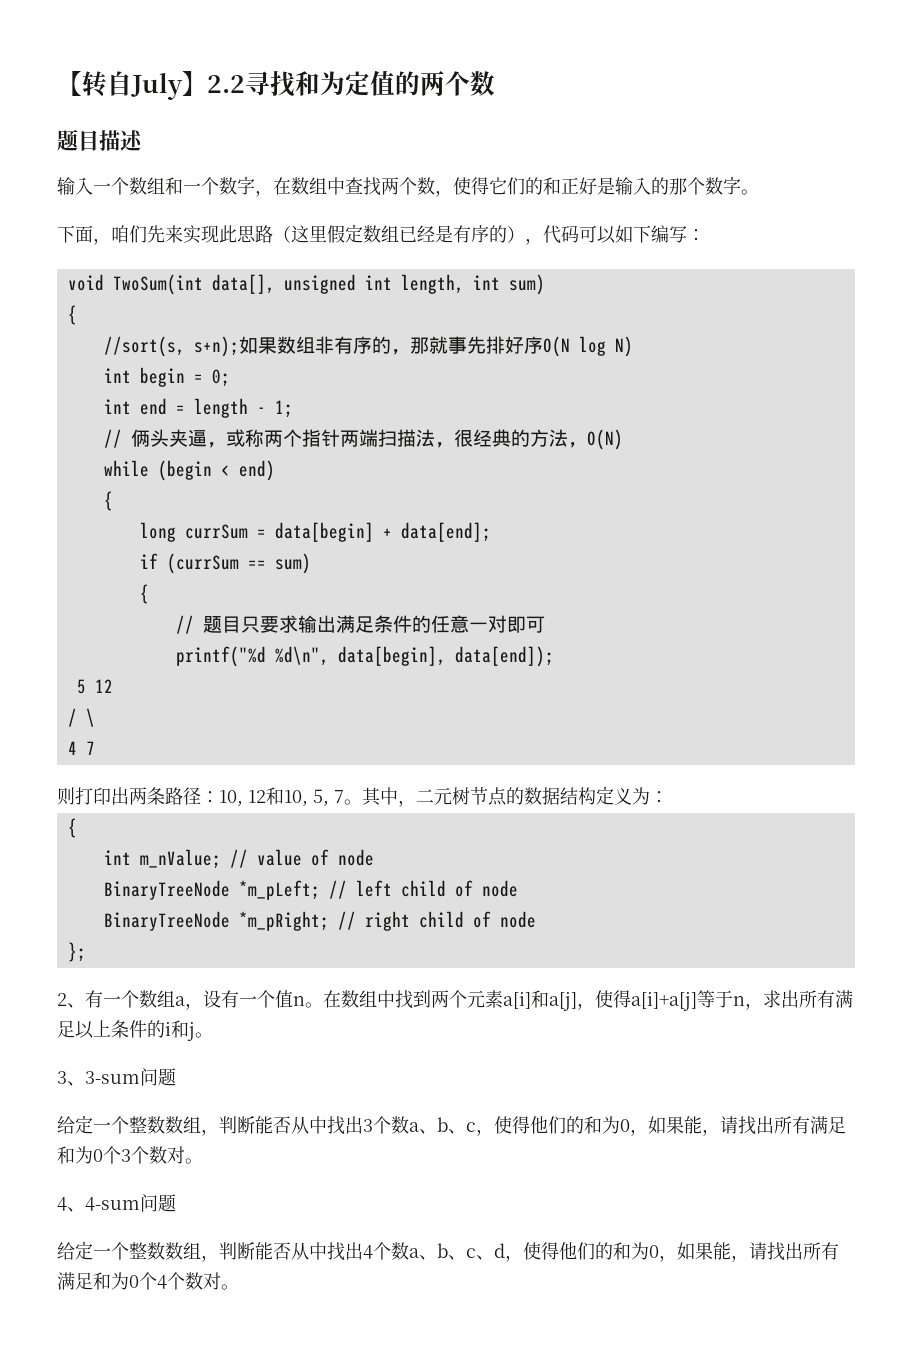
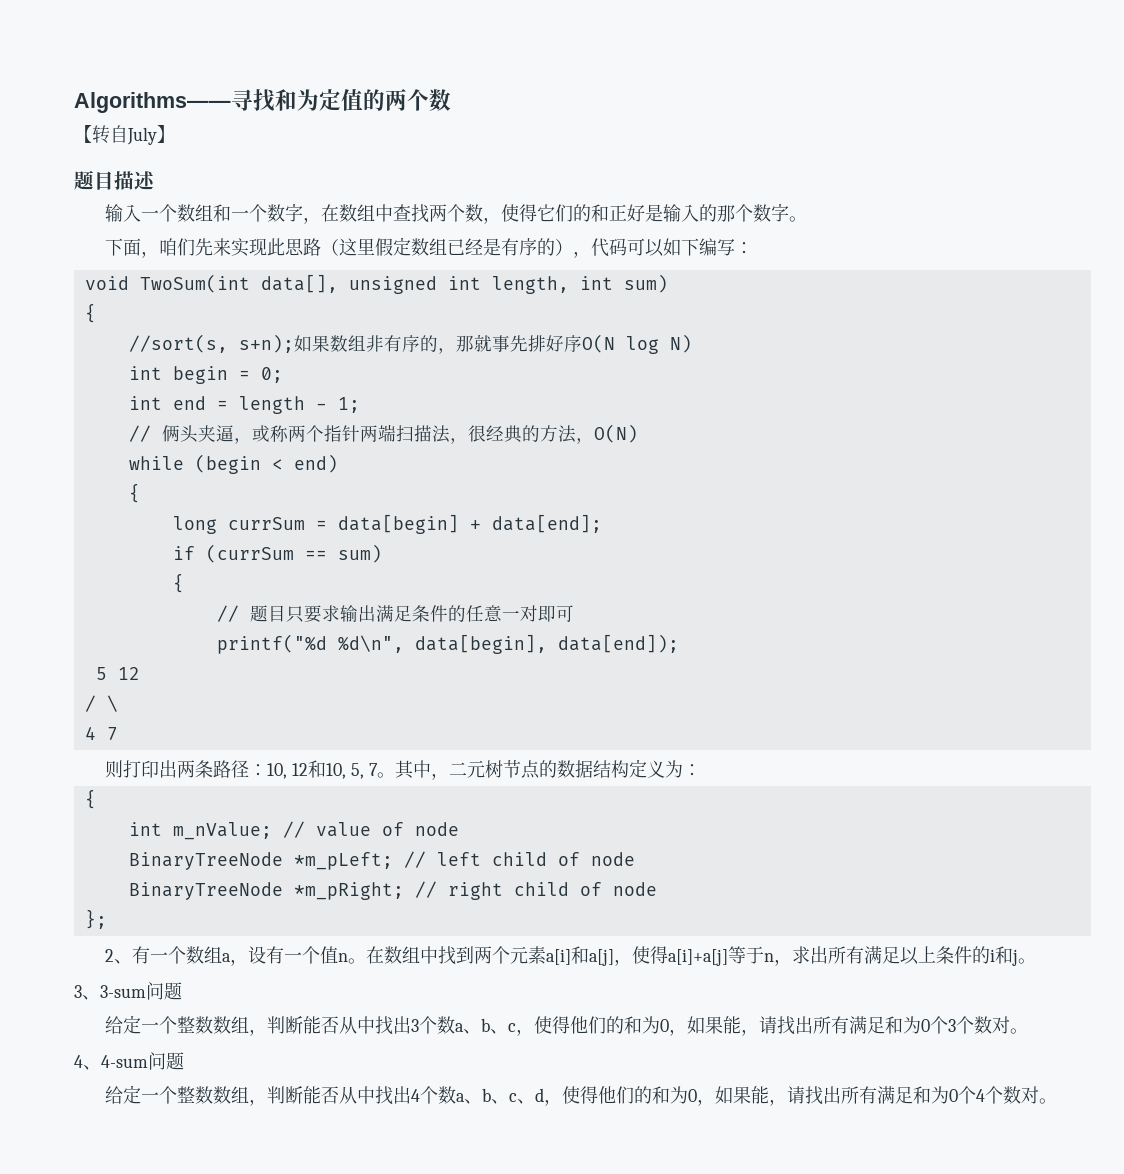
[57,71,245,100] 【转自July】2.2 -> [74,92,231,113] Algorithms——
(495, 83) none -> [74,125,175,145] // 【转自July】

